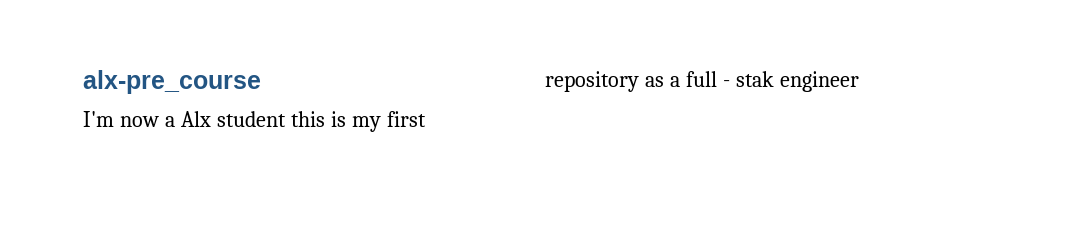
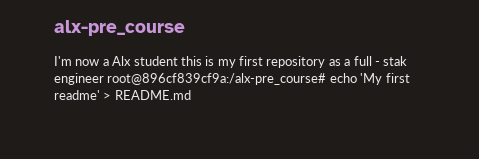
(859, 81) none -> [107,73,410,85] [54,90,191,100] root@896cf839cf9a:/alx-pre_course# echo 'My first readme' > README.md

